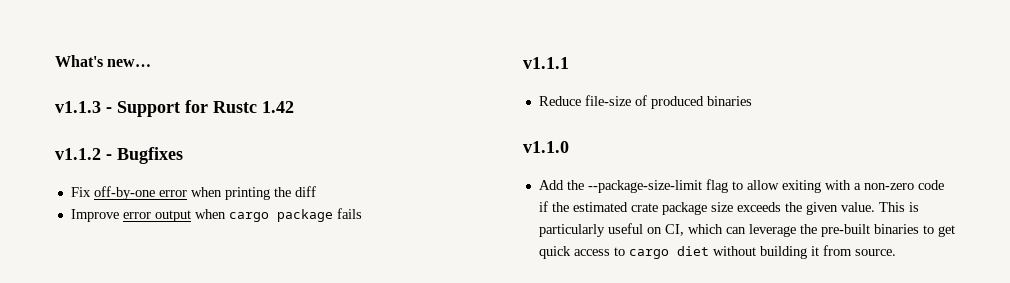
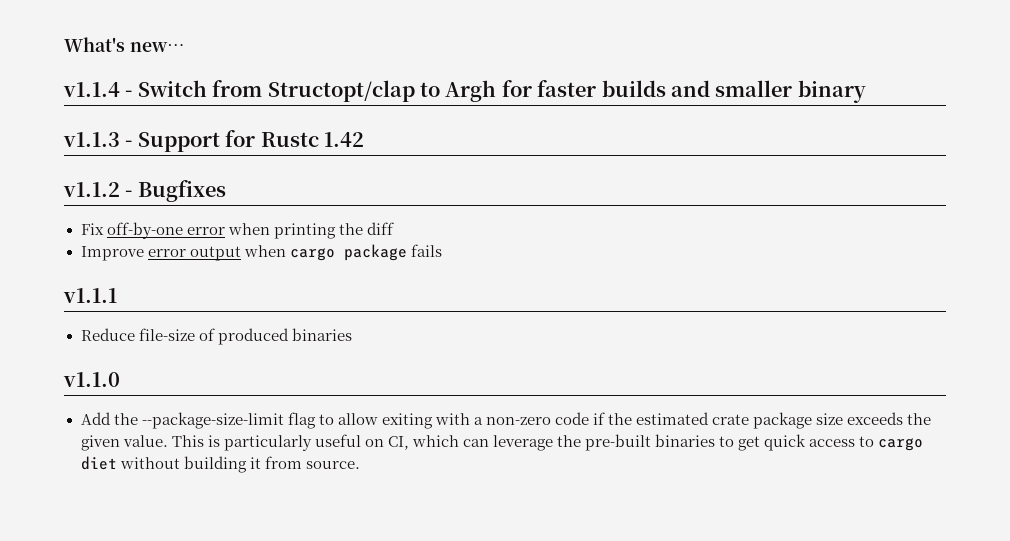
(152, 63) none -> [63,80,866,103] // v1.1.4 - Switch from Structopt/clap to Argh for faster builds and smaller binary

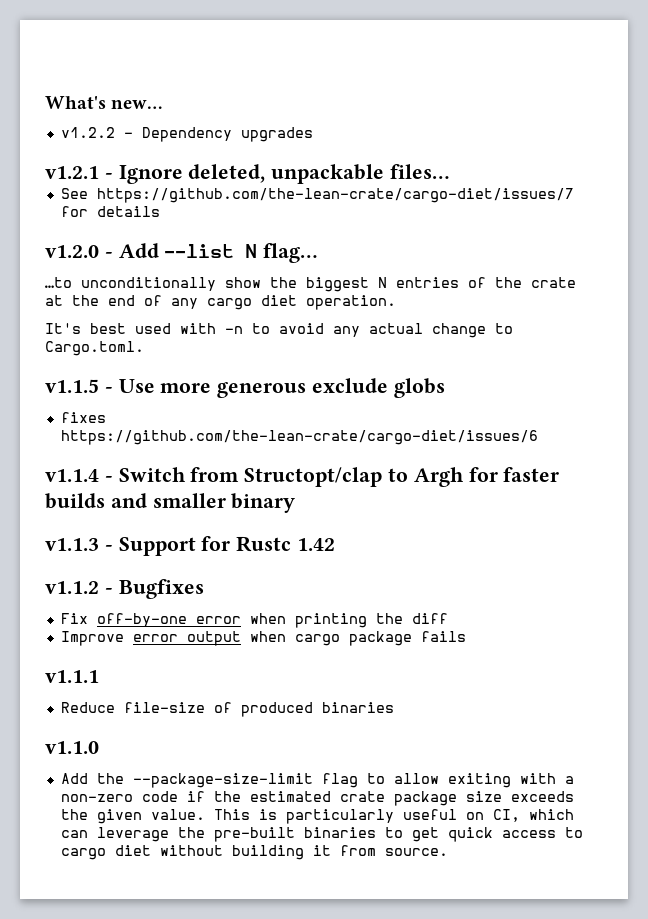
(185, 47) none -> [60,127,313,142] [45,164,451,184] [60,188,574,203] [60,206,160,217] [45,243,319,263] [45,277,576,292] [45,295,396,310] [45,323,513,338] [45,341,144,356] [45,378,445,398] [60,412,106,423] [60,430,538,445] // v1.2.2 - Dependency upgrades // v1.2.1 - Ignore deleted, unpackable files… // See https://github.com/the-lean-crate/cargo-diet/issues/7 for details // v1.2.0 - Add --list N flag… // …to unconditionally show the biggest N entries of the crate at the end of any cargo diet operation. // It's best used with -n to avoid any actual change to Cargo.toml. // v1.1.5 - Use more generous exclude globs // fixes https://github.com/the-lean-crate/cargo-diet/issues/6

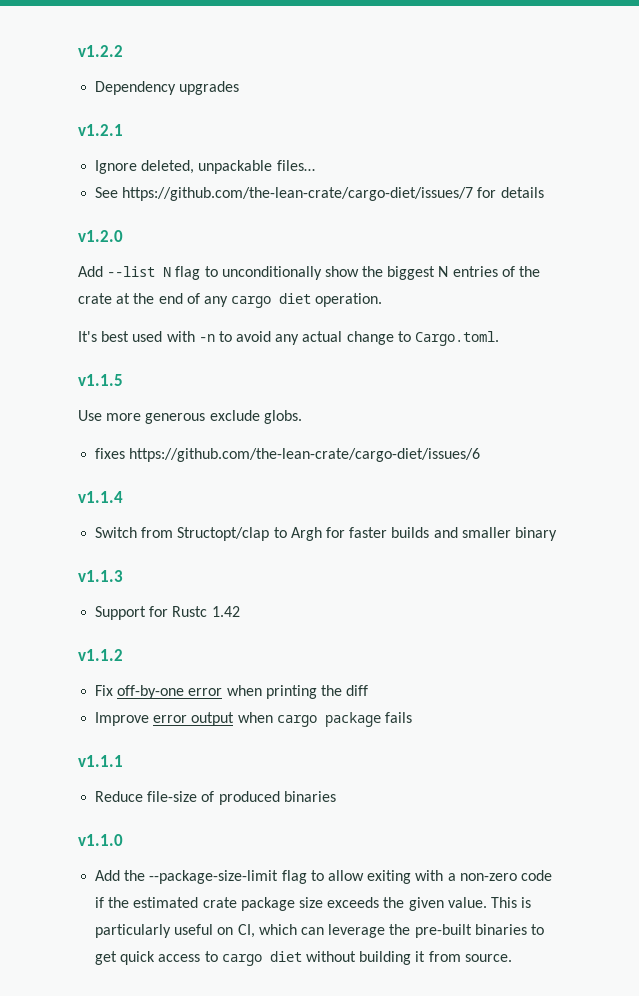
[45,96,164,109] [60,127,133,138] What's new… // v1.2.2 - -> [78,45,123,57] v1.2.2 //
[104,173,113,179] - -> (123, 130) //
[104,252,113,258] - -> (123, 236) //
[263,243,319,263] [45,277,72,288] flag… // …to -> [175,266,218,280] flag to
[104,387,113,393] - -> (123, 380) //
[393,378,445,398] globs -> [263,410,302,424] globs.
[104,476,113,482] - -> (123, 497) //
[104,545,113,551] - -> (123, 576) //
[104,579,204,599] - Bugfixes -> (123, 655) none

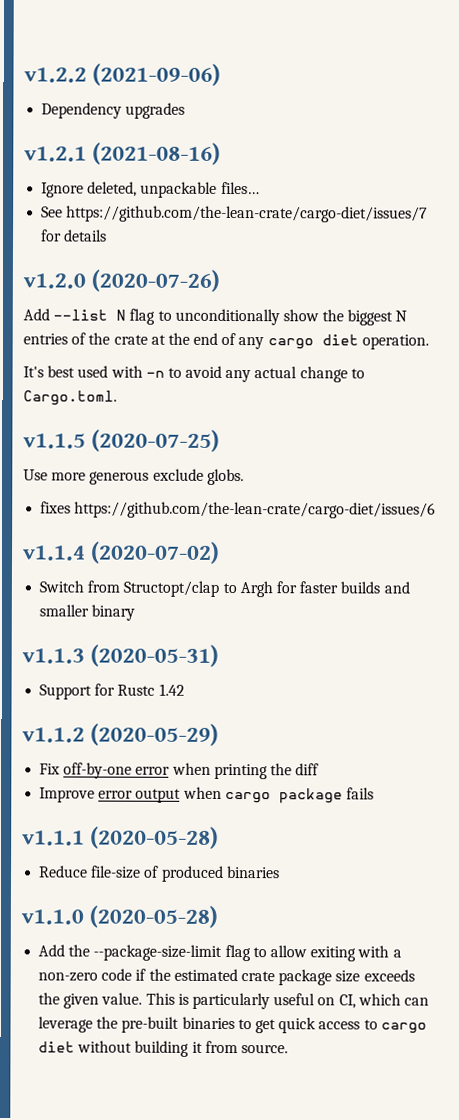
(123, 51) none -> [92,63,222,86] (2021-09-06)
(123, 130) none -> [92,142,222,165] (2021-08-16)
(123, 236) none -> [91,269,221,292] (2020-07-26)
(123, 380) none -> [91,429,221,452] (2020-07-25)
(123, 497) none -> [90,541,221,564] (2020-07-02)
(123, 576) none -> [90,644,220,667] (2020-05-31)
(123, 655) none -> [90,723,220,746] (2020-05-29)
(123, 761) none -> [90,826,220,849] (2020-05-28)
(123, 840) none -> [89,905,219,928] (2020-05-28)

